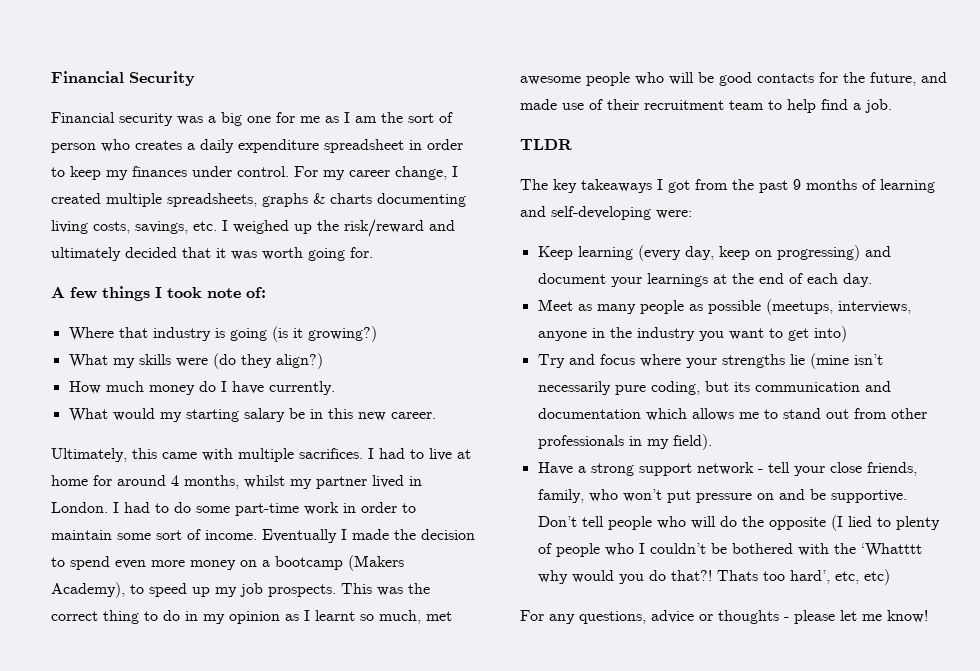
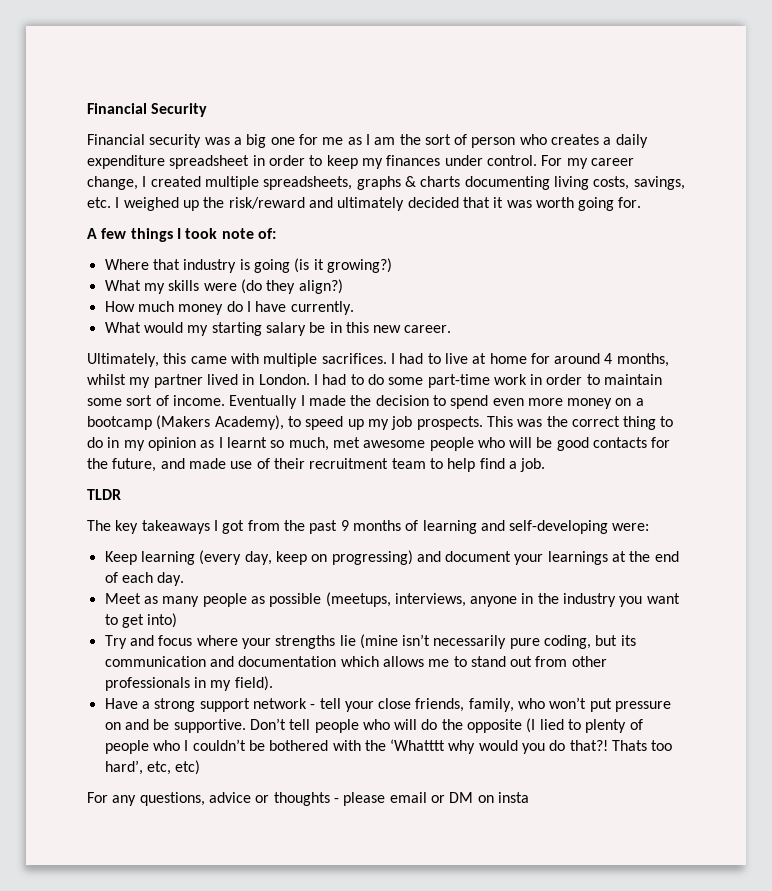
[840,610,928,623] let me know! -> [389,792,529,803] email or DM on insta

